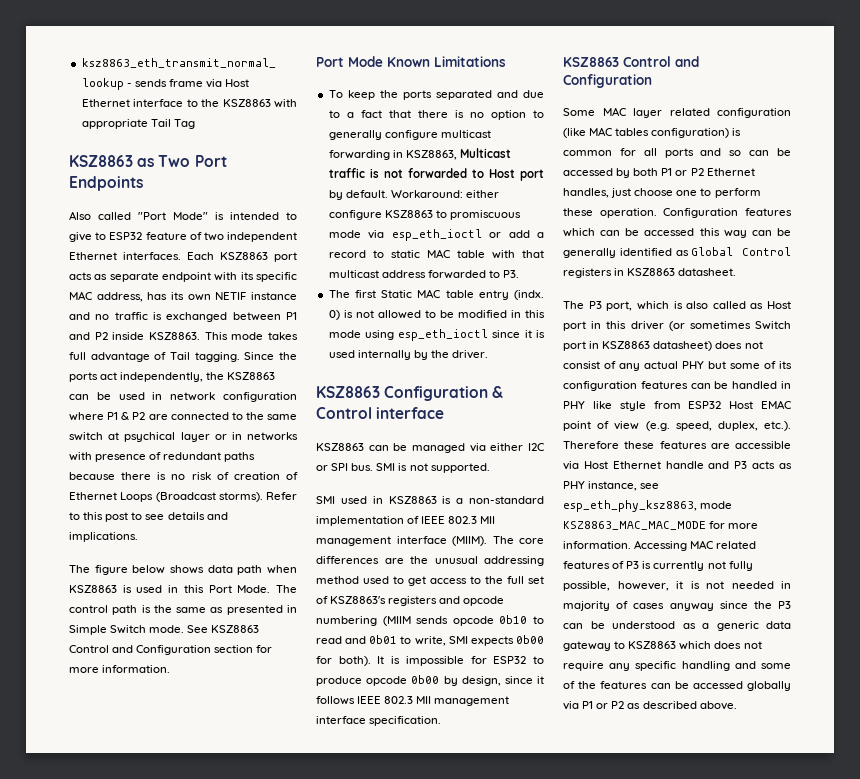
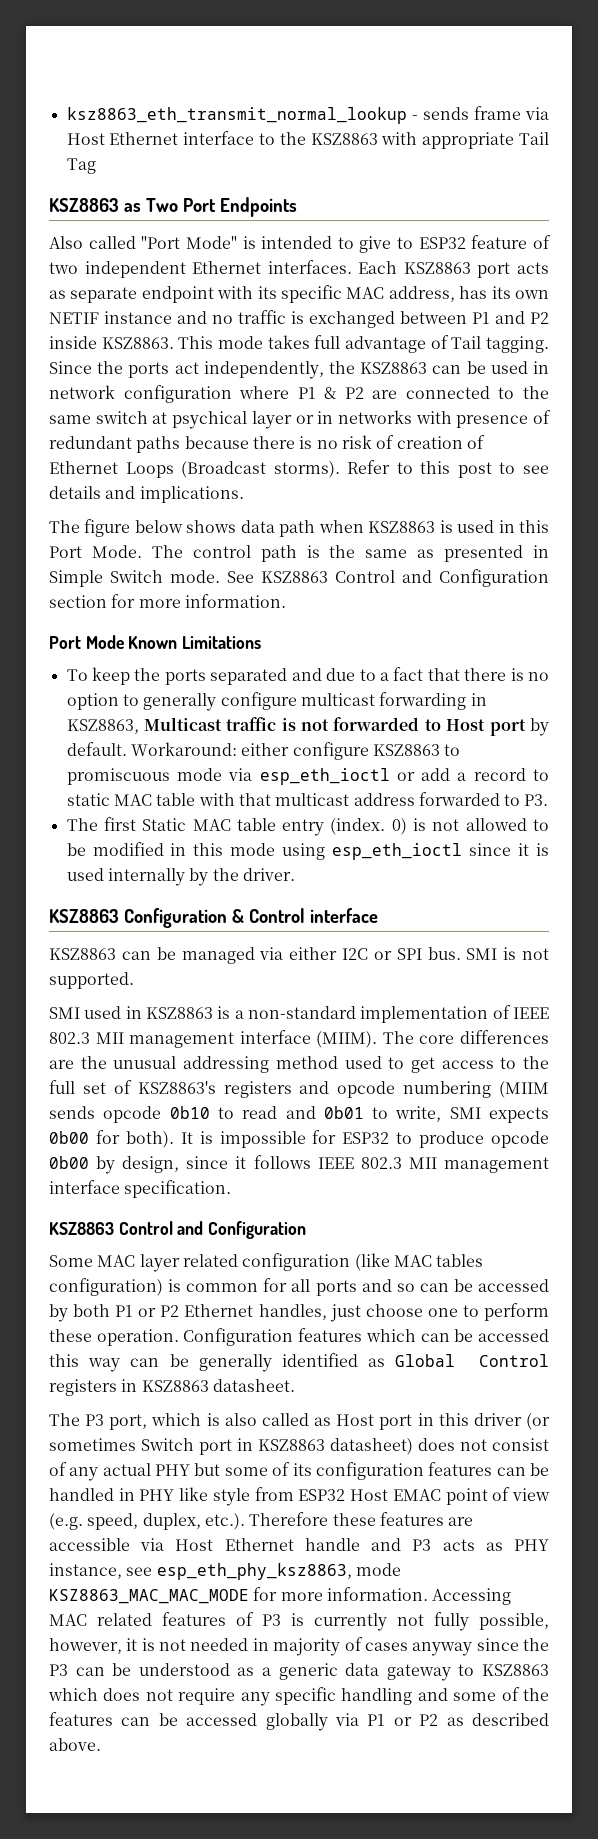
[514,290,544,300] (indx. -> [330,818,386,835] (index.

